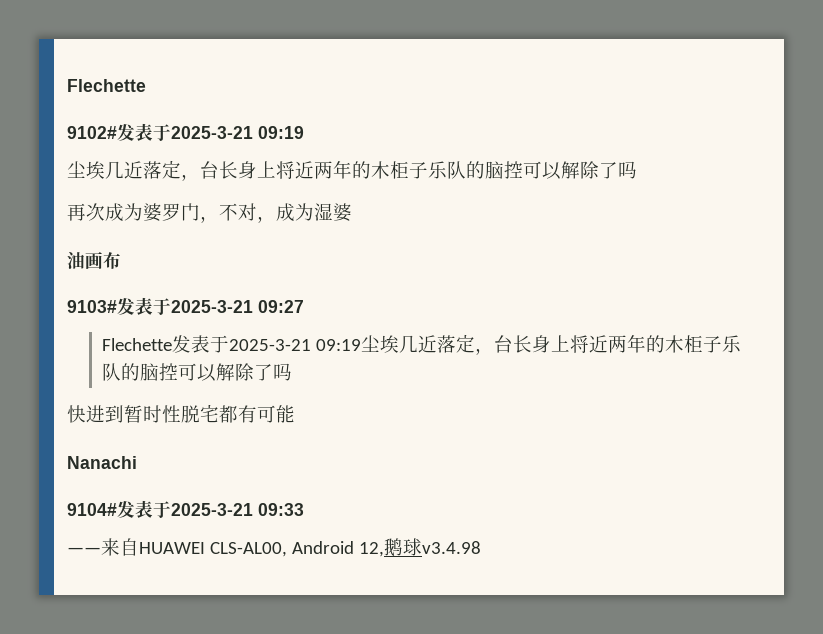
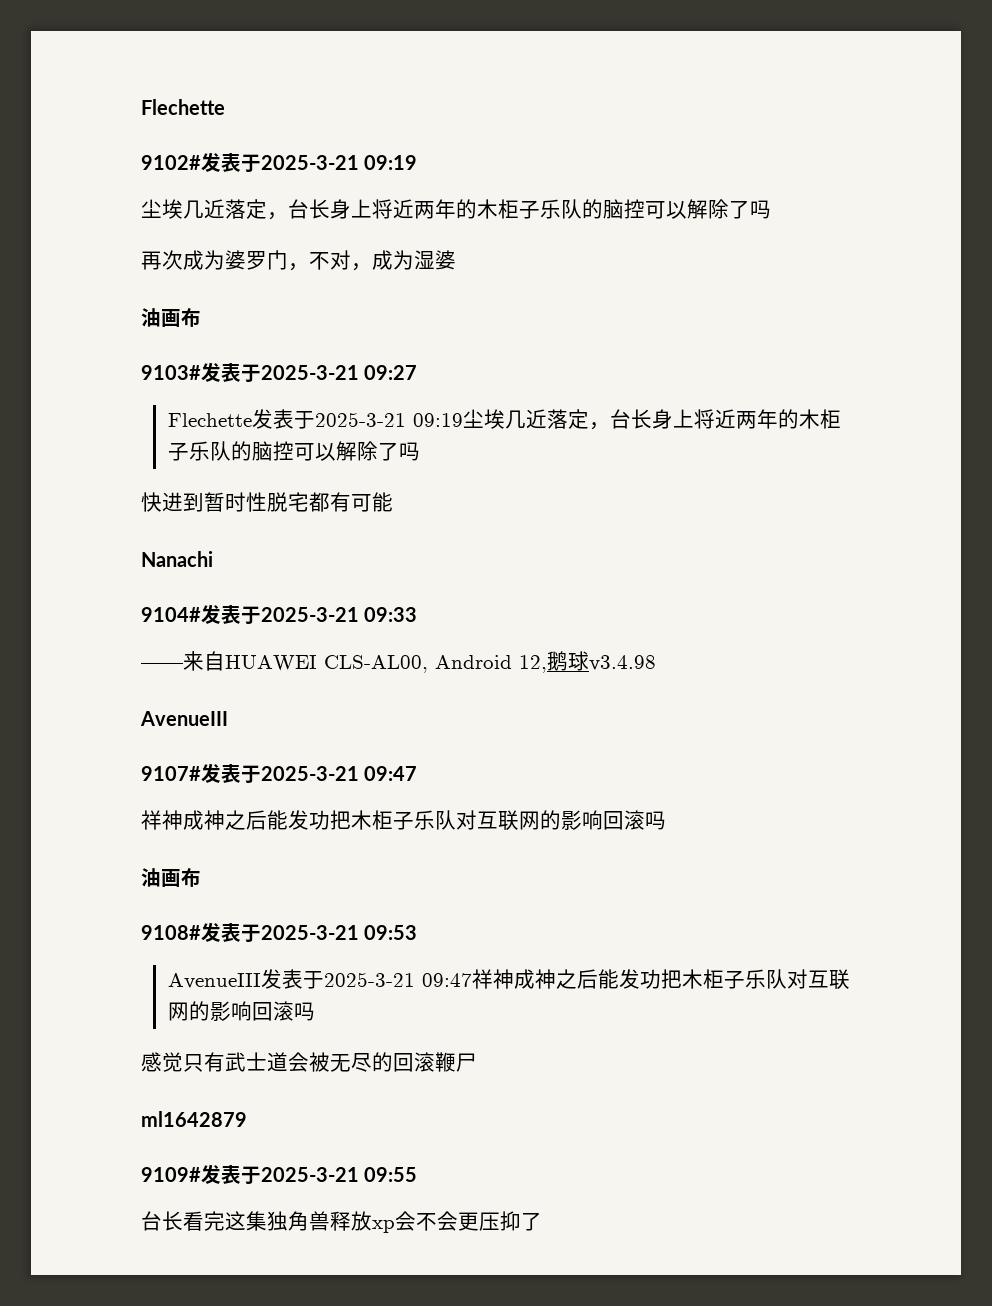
(481, 547) none -> [140,711,228,726] [141,763,418,783] [141,810,666,831] [141,868,201,887] [141,922,418,942] [167,969,850,990] [167,1001,315,1021] [141,1052,477,1072] [141,1111,247,1127] [141,1164,418,1184] [141,1211,542,1233] // AvenueIII // 9107#发表于2025-3-21 09:47 // 祥神成神之后能发功把木柜子乐队对互联网的影响回滚吗 // 油画布 // 9108#发表于2025-3-21 09:53 // AvenueIII发表于2025-3-21 09:47祥神成神之后能发功把木柜子乐队对互联网的影响回滚吗 // 感觉只有武士道会被无尽的回滚鞭尸 // ml1642879 // 9109#发表于2025-3-21 09:55 // 台长看完这集独角兽释放xp会不会更压抑了

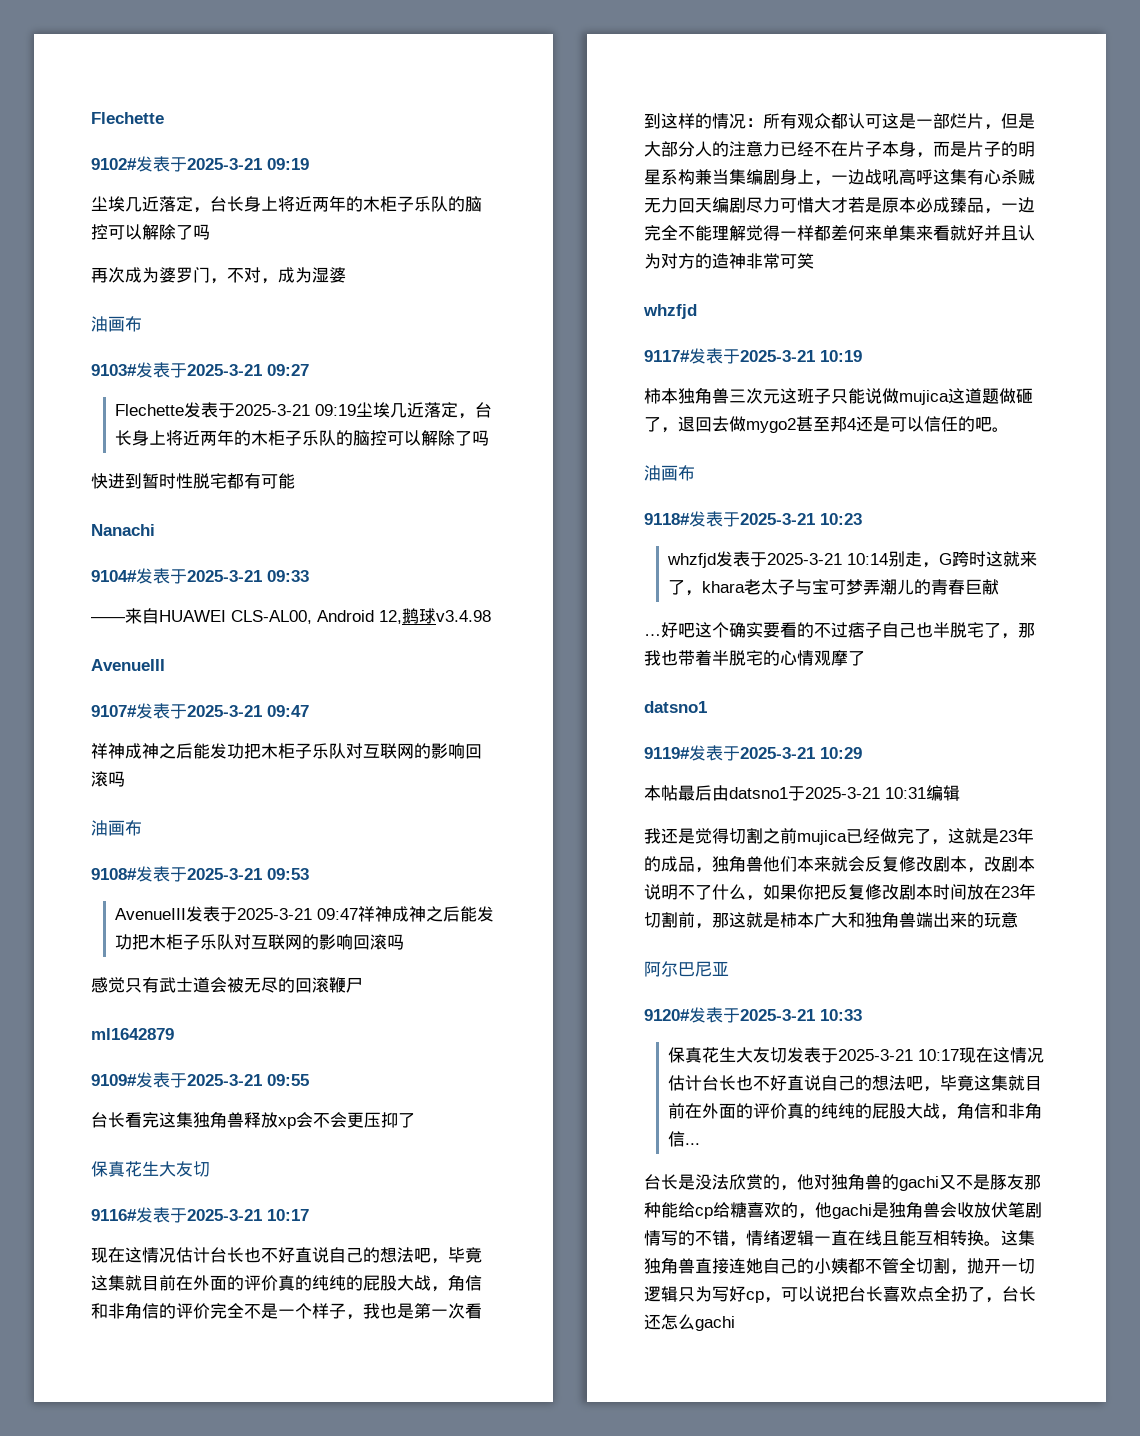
(542, 1221) none -> [91,1161,210,1177] [91,1207,309,1223] [91,1247,482,1264] [91,1274,482,1292] [91,1302,482,1320] [644,113,1035,130] [644,141,1035,158] [644,169,1035,186] [644,197,1035,214] [644,225,1035,241] [644,253,814,269] [643,304,697,319] [644,348,862,364] [644,387,1033,405] [644,416,1009,433] [644,465,695,481] [644,511,862,527] [667,551,1038,568] [668,579,1000,596] [644,622,1035,639] [644,650,865,666] [644,701,707,713] [644,745,862,761] [644,785,960,801] [644,827,1034,845] [644,855,1035,873] [644,883,1036,901] [644,911,1018,929] [644,961,729,977] [644,1007,862,1023] [668,1047,1045,1063] [668,1075,1043,1092] [668,1102,1043,1120] [668,1131,701,1147] [644,1173,1041,1191] [644,1201,1042,1219] [644,1230,1035,1247] [644,1257,1035,1275] [644,1286,1036,1303] [644,1314,735,1331] // 保真花生大友切 // 9116#发表于2025-3-21 10:17 // 现在这情况估计台长也不好直说自己的想法吧，毕竟这集就目前在外面的评价真的纯纯的屁股大战，角信和非角信的评价完全不是一个样子，我也是第一次看到这样的情况：所有观众都认可这是一部烂片，但是大部分人的注意力已经不在片子本身，而是片子的明星系构兼当集编剧身上，一边战吼高呼这集有心杀贼无力回天编剧尽力可惜大才若是原本必成臻品，一边完全不能理解觉得一样都差何来单集来看就好并且认为对方的造神非常可笑 // whzfjd // 9117#发表于2025-3-21 10:19 // 柿本独角兽三次元这班子只能说做mujica这道题做砸了，退回去做mygo2甚至邦4还是可以信任的吧。 // 油画布 // 9118#发表于2025-3-21 10:23 // whzfjd发表于2025-3-21 10:14别走，G跨时这就来了，khara老太子与宝可梦弄潮儿的青春巨献 // …好吧这个确实要看的不过痞子自己也半脱宅了，那我也带着半脱宅的心情观摩了 // datsno1 // 9119#发表于2025-3-21 10:29 // 本帖最后由datsno1于2025-3-21 10:31编辑 // 我还是觉得切割之前mujica已经做完了，这就是23年的成品，独角兽他们本来就会反复修改剧本，改剧本说明不了什么，如果你把反复修改剧本时间放在23年切割前，那这就是柿本广大和独角兽端出来的玩意 // 阿尔巴尼亚 // 9120#发表于2025-3-21 10:33 // 保真花生大友切发表于2025-3-21 10:17现在这情况估计台长也不好直说自己的想法吧，毕竟这集就目前在外面的评价真的纯纯的屁股大战，角信和非角信... // 台长是没法欣赏的，他对独角兽的gachi又不是豚友那种能给cp给糖喜欢的，他gachi是独角兽会收放伏笔剧情写的不错，情绪逻辑一直在线且能互相转换。这集独角兽直接连她自己的小姨都不管全切割，抛开一切逻辑只为写好cp，可以说把台长喜欢点全扔了，台长还怎么gachi

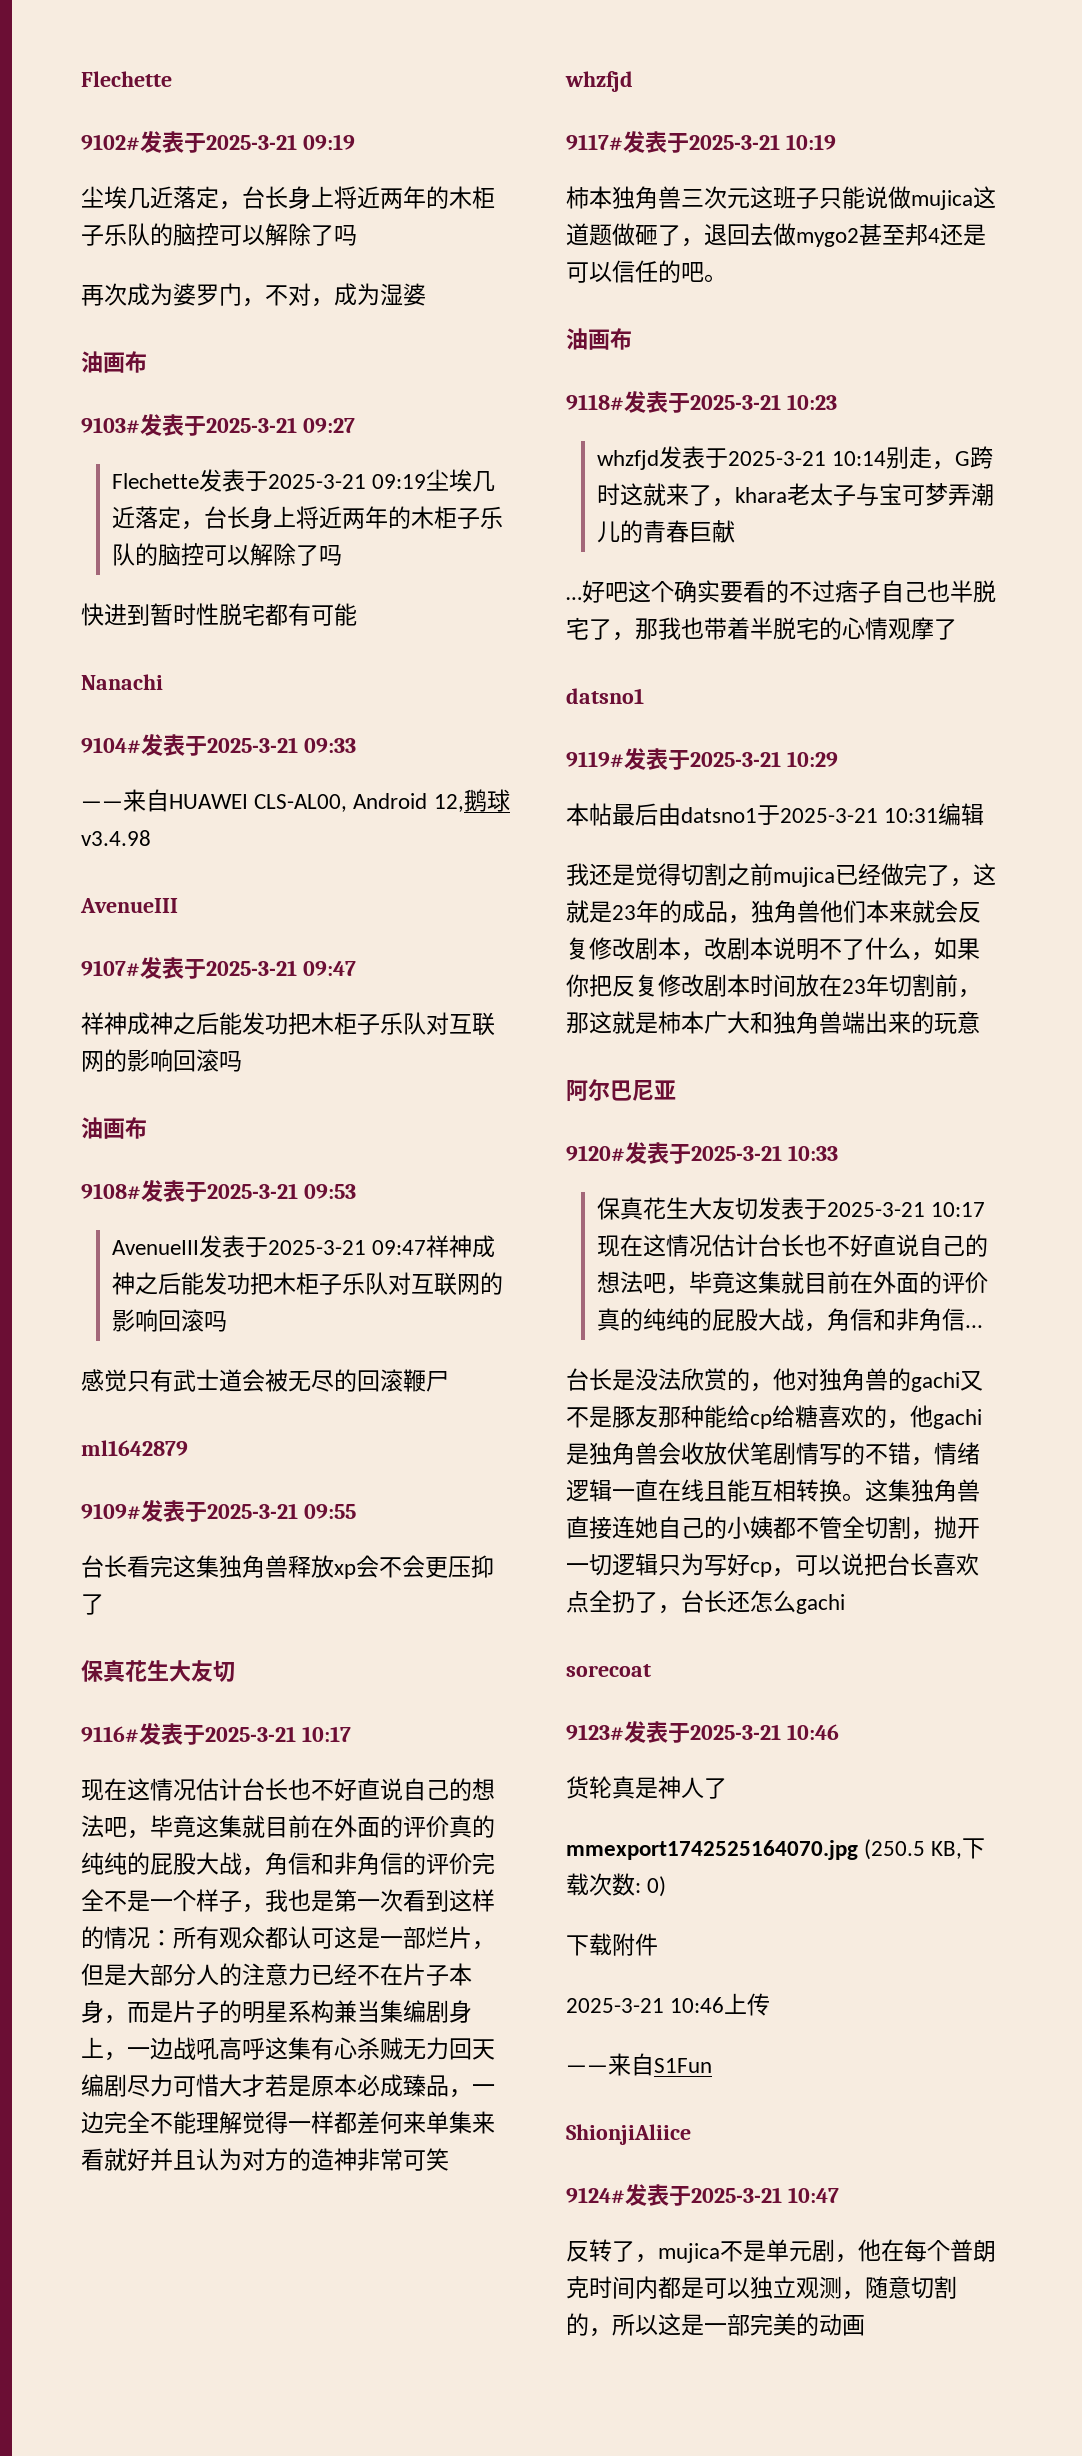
(735, 1323) none -> [566,1664,651,1677] [566,1721,839,1743] [566,1776,727,1799] [566,1838,986,1860] [566,1873,667,1897] [566,1933,658,1956] [566,1993,771,2016] [566,2053,712,2076] [566,2124,691,2145] [566,2184,839,2206] [566,2239,996,2263] [566,2276,957,2300] [566,2313,865,2337] // sorecoat // 9123#发表于2025-3-21 10:46 // 货轮真是神人了 // mmexport1742525164070.jpg (250.5 KB,下载次数: 0) // 下载附件 // 2025-3-21 10:46上传 // ——来自S1Fun // ShionjiAliice // 9124#发表于2025-3-21 10:47 // 反转了，mujica不是单元剧，他在每个普朗克时间内都是可以独立观测，随意切割的，所以这是一部完美的动画

